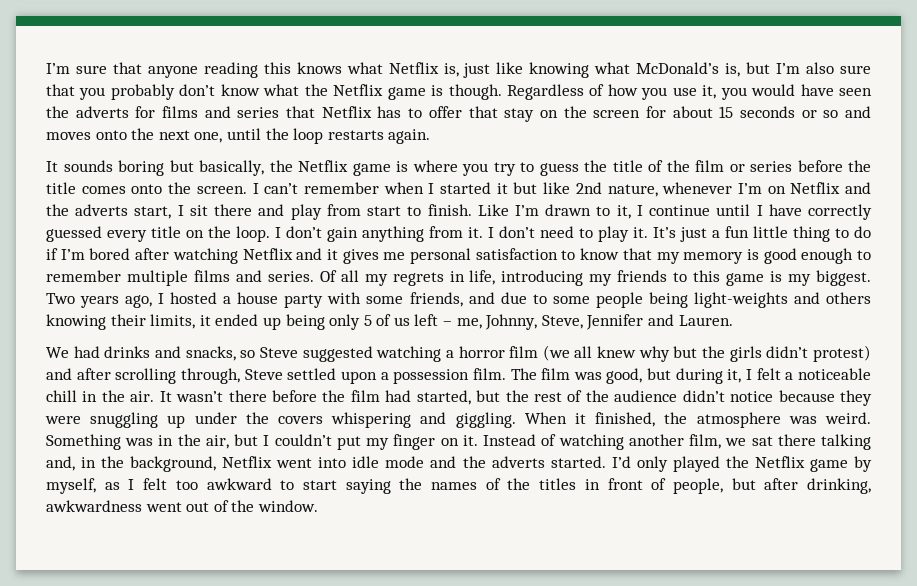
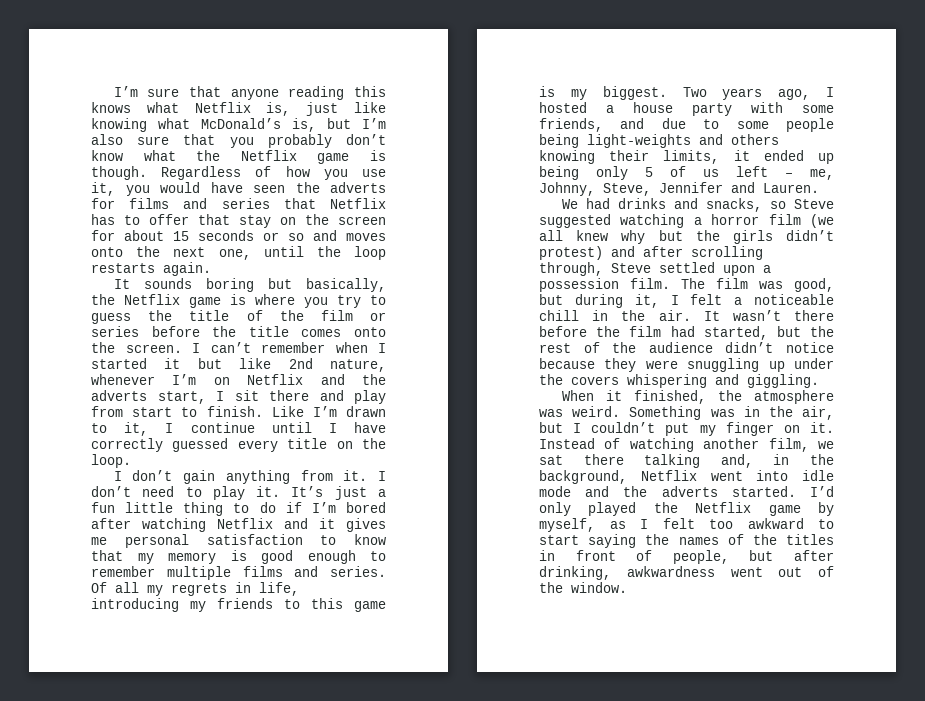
(270, 234) none -> (131, 461) //
(516, 420) none -> (819, 381) //

